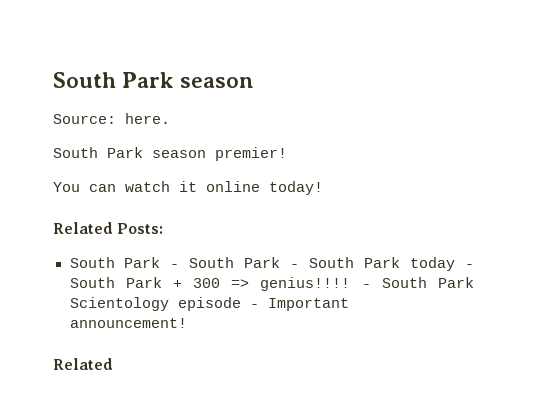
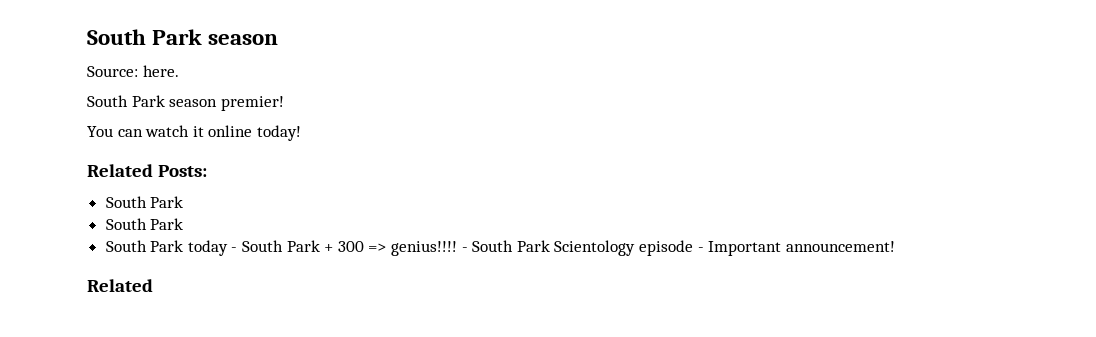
[170,257,300,268] - South Park - -> [105,218,184,230] // South Park //

